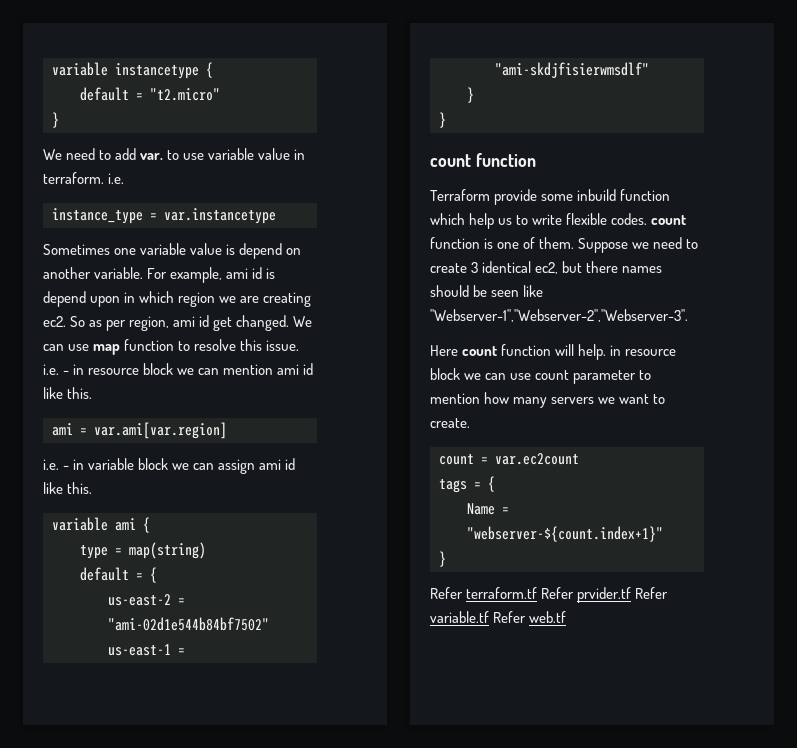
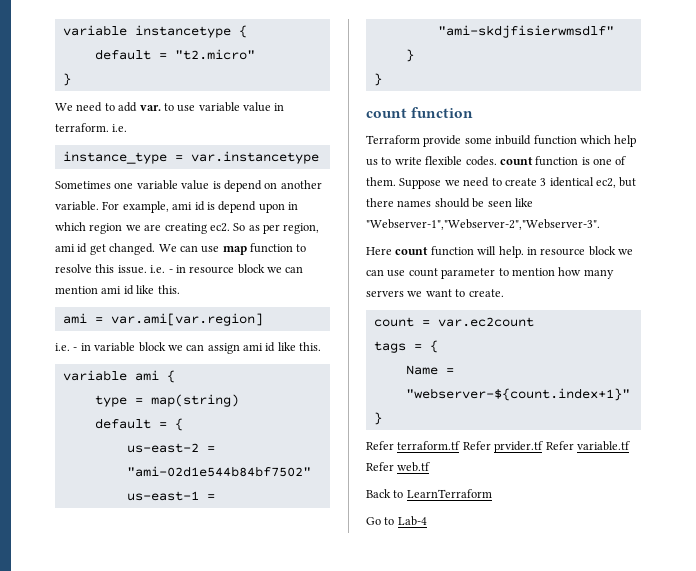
(567, 617) none -> [366,489,492,498] [366,516,427,526] // Back to LearnTerraform // Go to Lab-4

